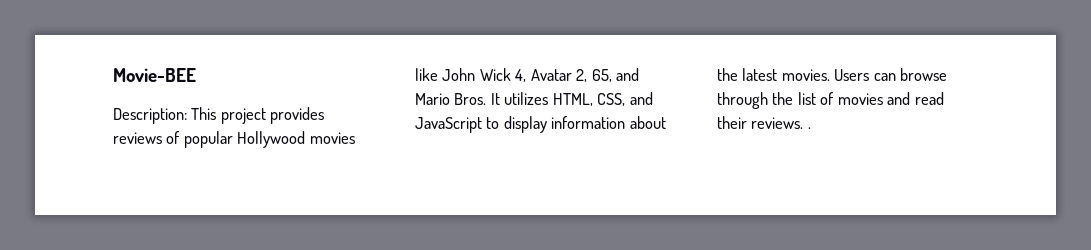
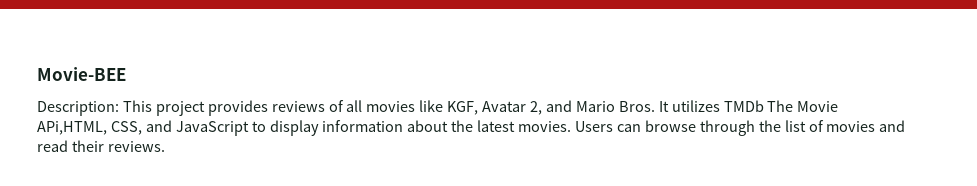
[183,131,355,148] [415,68,527,82] popular Hollywood movies like John Wick 4, -> [346,100,479,115] all movies like KGF,
[591,69,612,82] 65, -> (543, 108) none
[552,93,593,106] HTML, -> [723,100,839,112] [37,121,107,135] TMDb The Movie APi,HTML,
[807,127,811,129] . -> (165, 146) none

